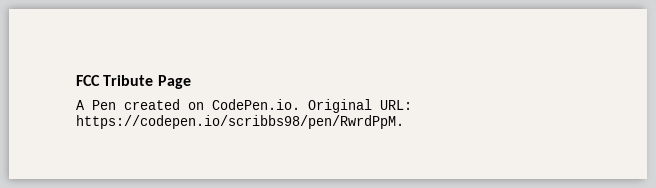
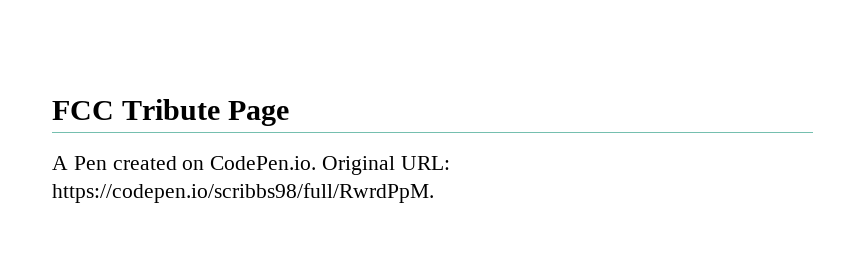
[76,115,404,129] https://codepen.io/scribbs98/pen/RwrdPpM. -> [52,183,434,203] https://codepen.io/scribbs98/full/RwrdPpM.

